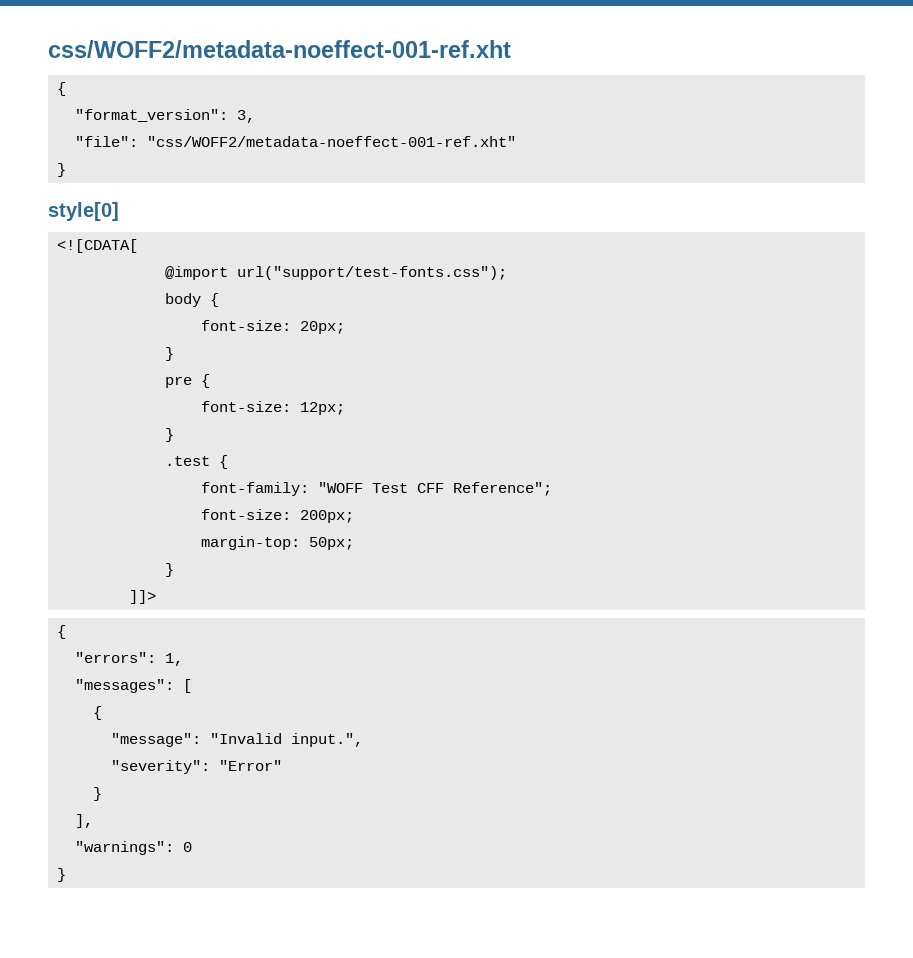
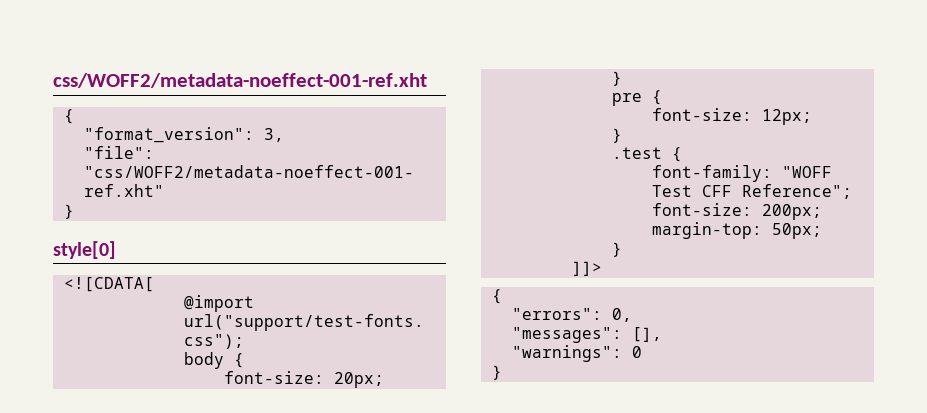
[165,653,183,666] 1, -> [611,308,632,322] 0,
[183,679,192,693] [93,706,102,720] [111,733,363,747] [111,760,282,774] [93,787,102,801] [75,814,93,828] [ // { // "message": "Invalid input.", // "severity": "Error" // } // ], -> [631,327,662,342] [],

